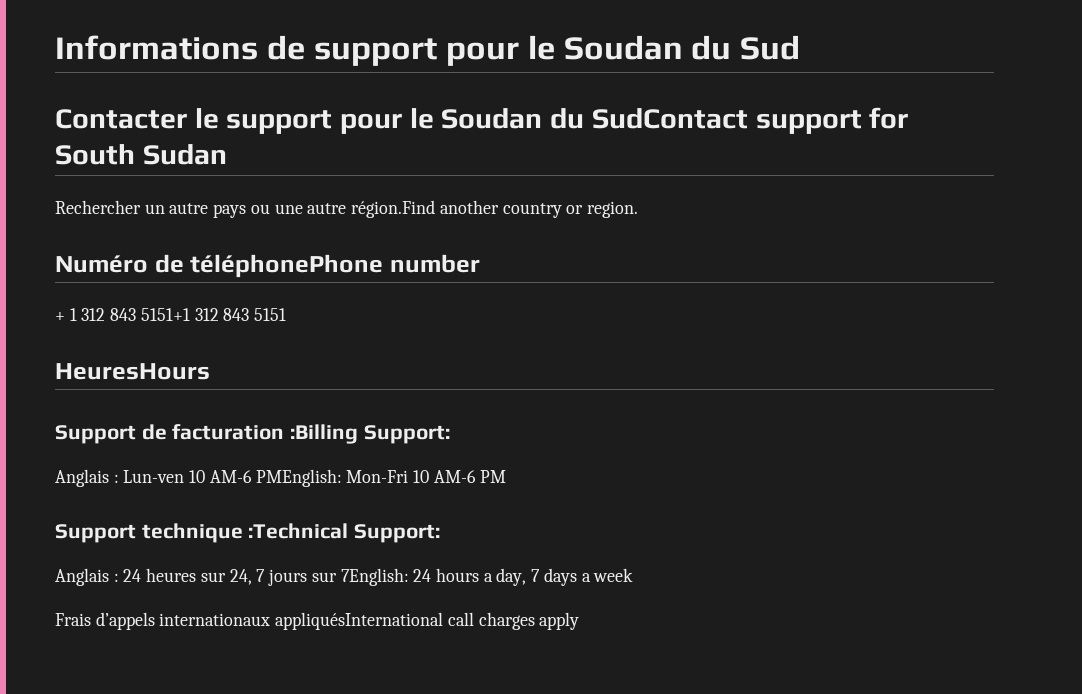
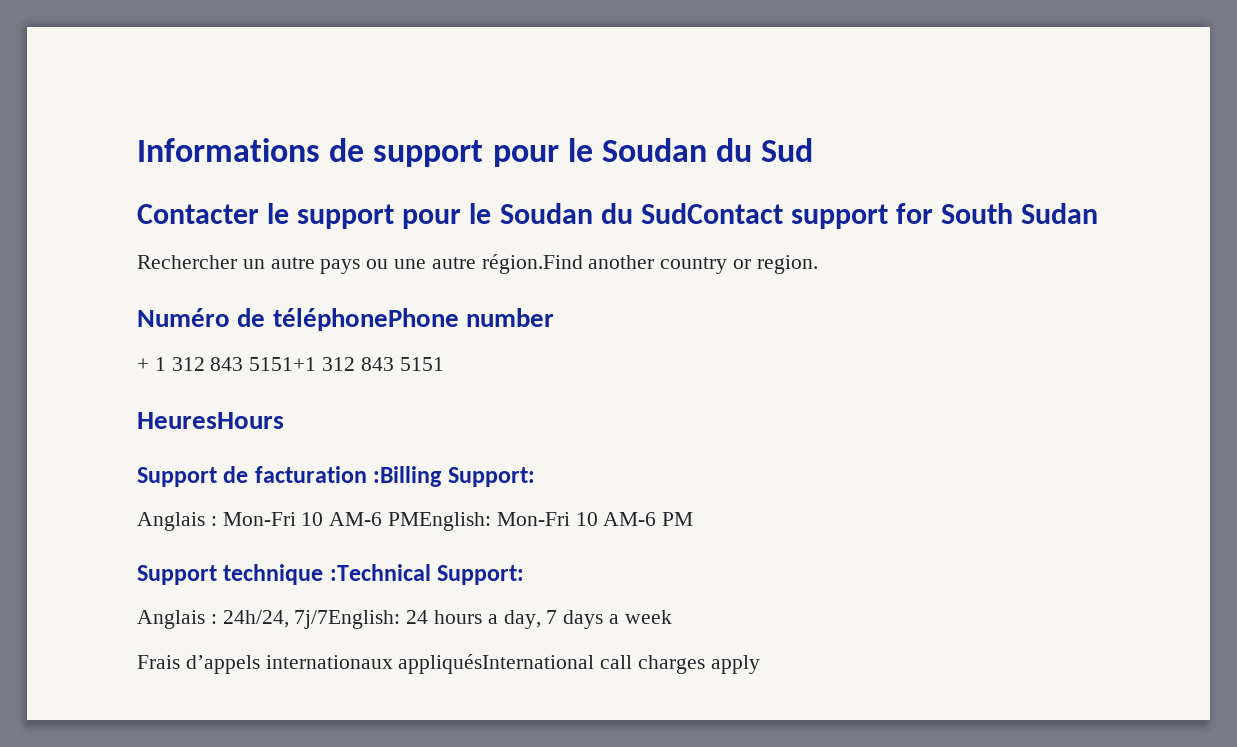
[123,470,185,483] Lun-ven -> [222,512,296,526] Mon-Fri
[123,568,409,586] 24 heures sur 24, 7 jours sur 7English: -> [222,610,401,629] 24h/24, 7j/7English:

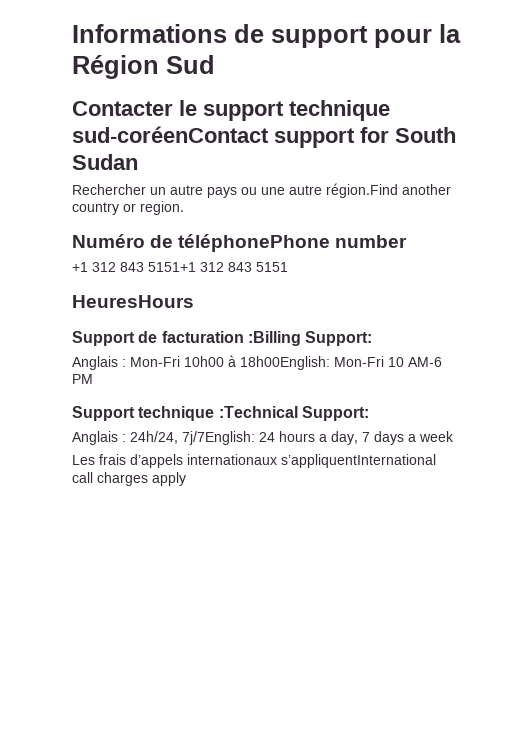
[567,138,753,162] le Soudan du -> [439,24,461,43] [72,55,159,79] la Région
[402,203,783,229] pour le Soudan du SudContact -> [289,100,390,121] [72,126,269,143] technique sud-coréenContact
[137,357,166,371] + 1 -> [72,262,88,272] +1
[301,512,492,531] 10 AM-6 PMEnglish: -> [184,355,330,370] 10h00 à 18h00English:
[137,655,180,669] Frais -> [72,454,126,465] Les frais
[398,654,595,674] appliquésInternational -> [281,454,436,468] s’appliquentInternational

